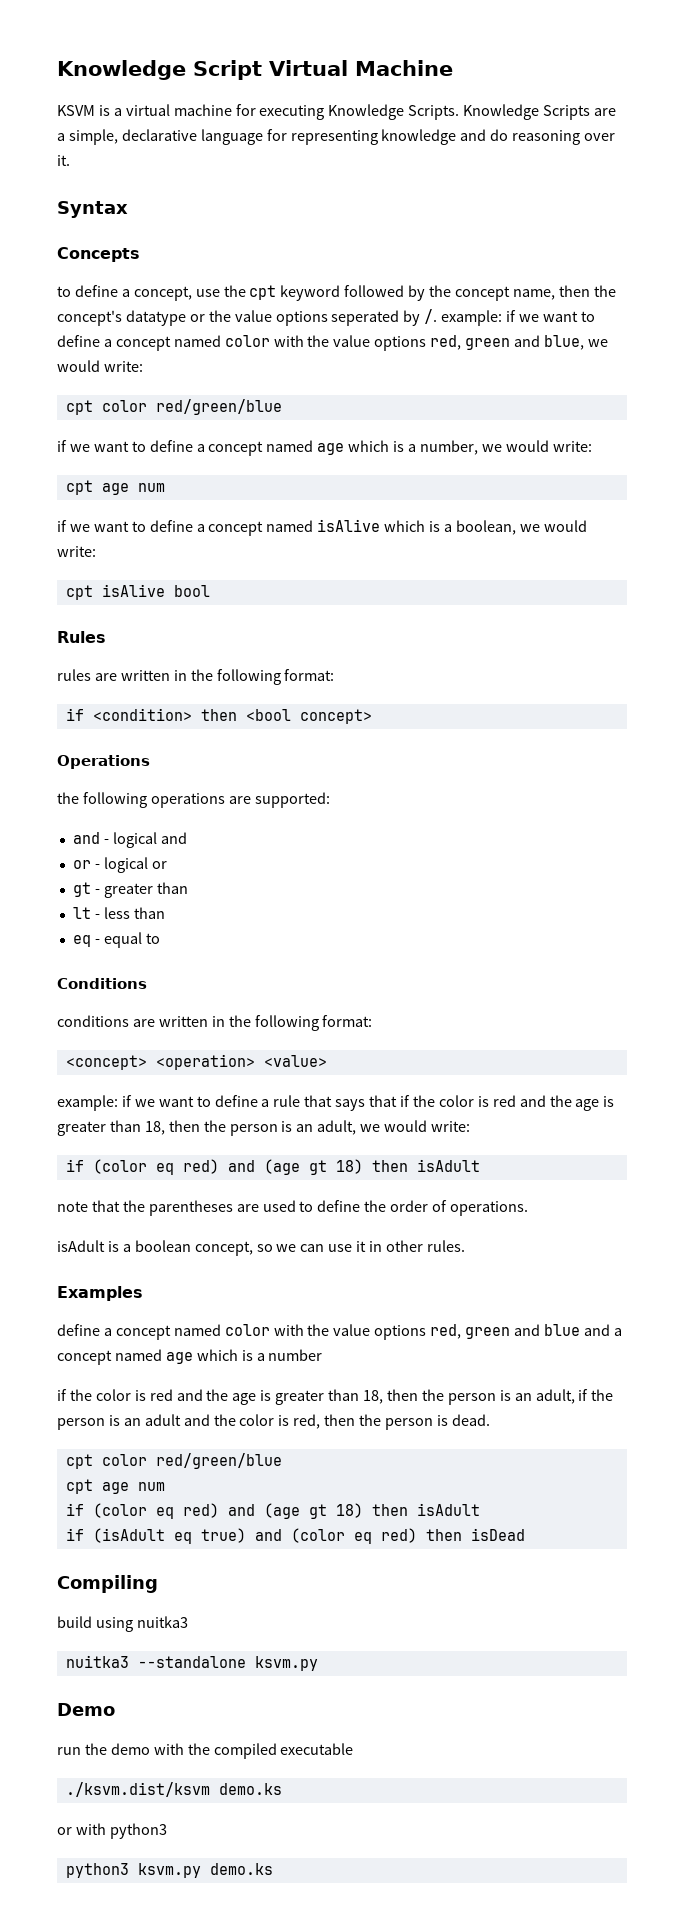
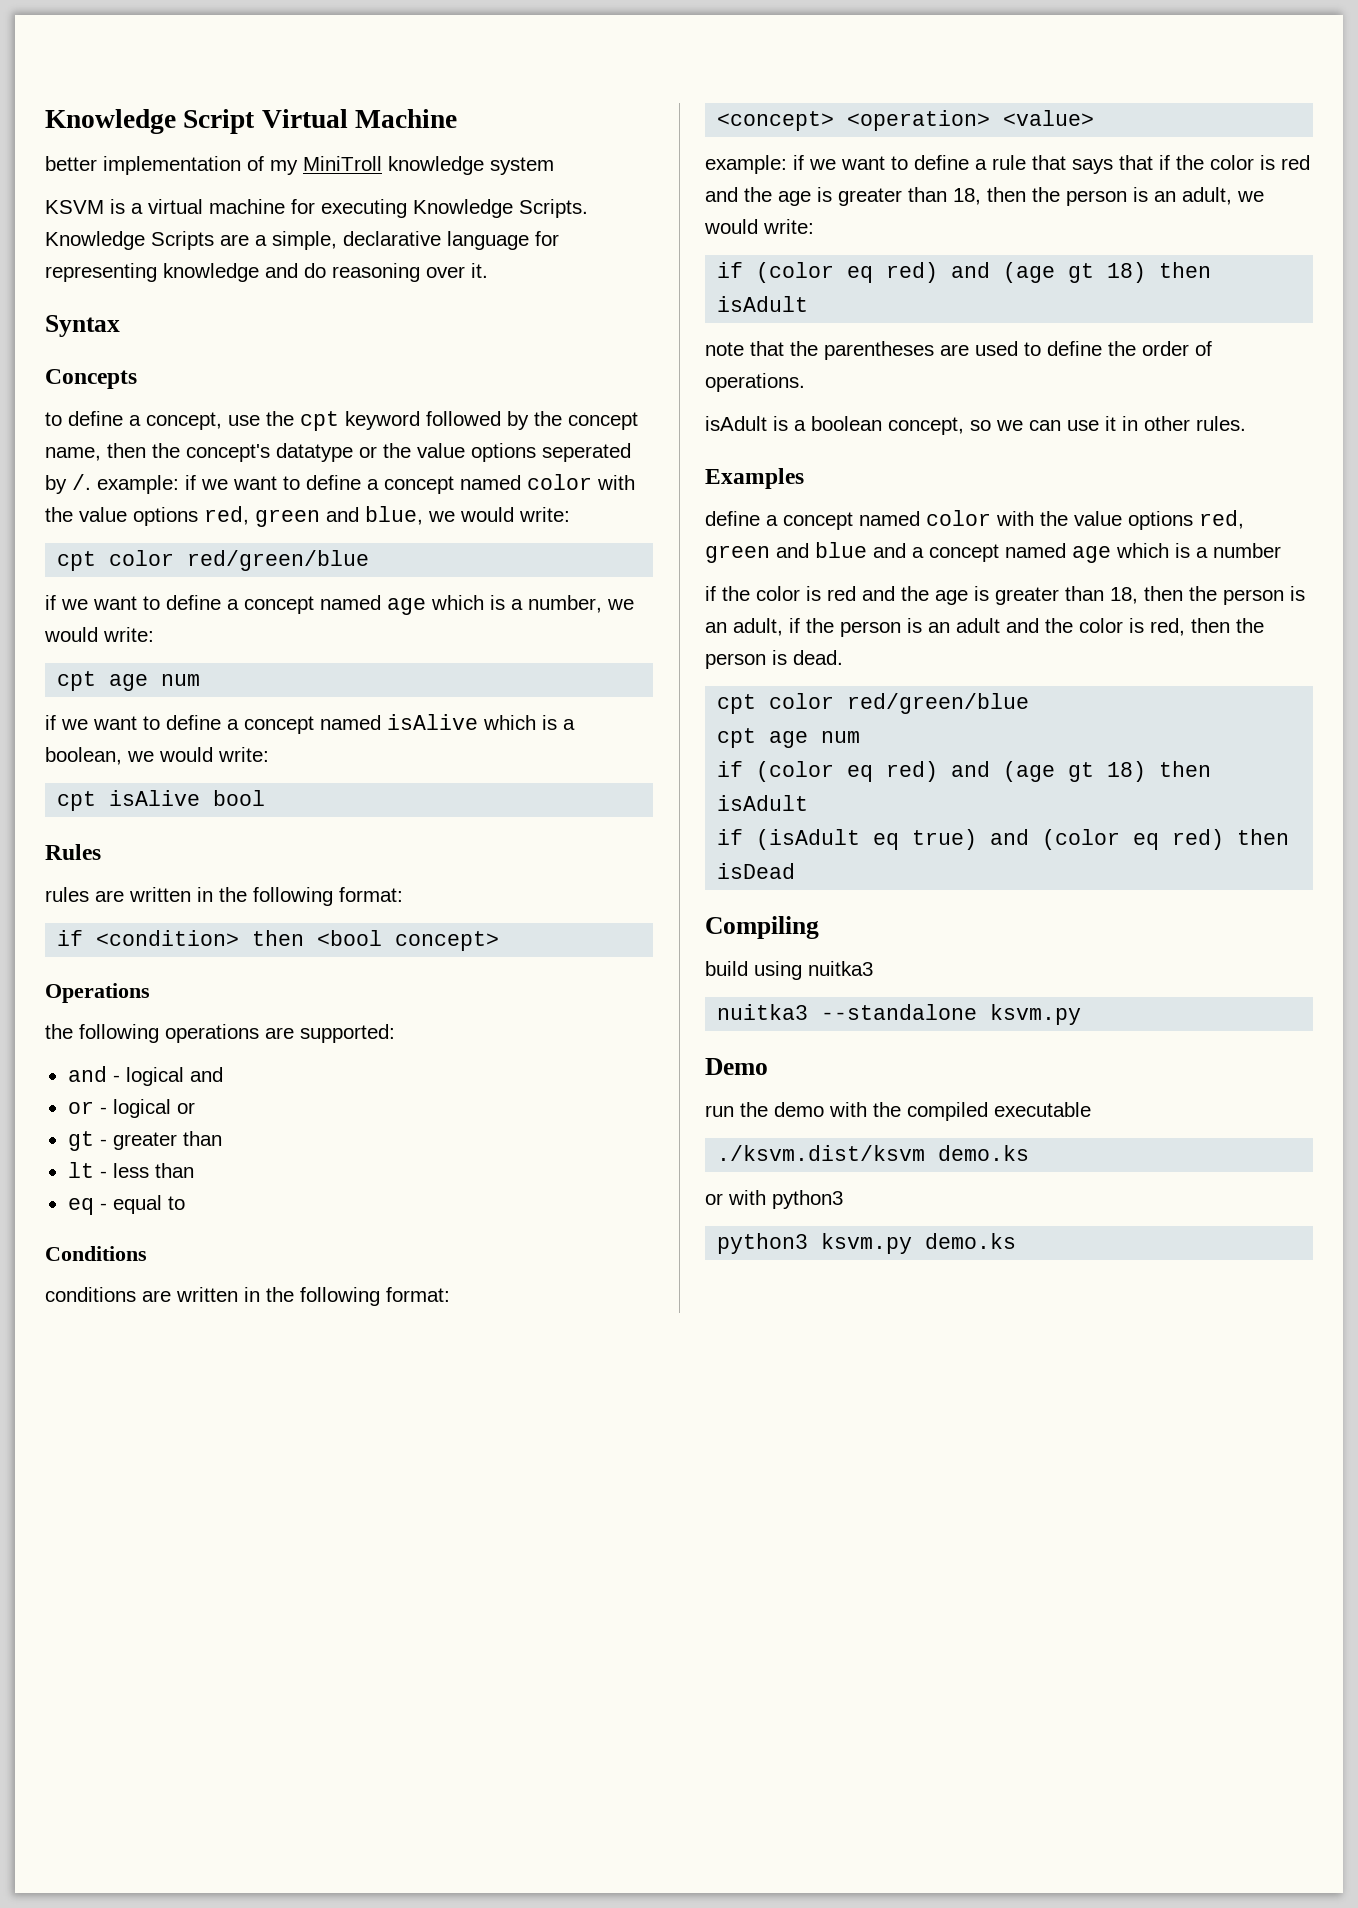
(453, 68) none -> [45,156,554,175] // better implementation of my MiniTroll knowledge system

